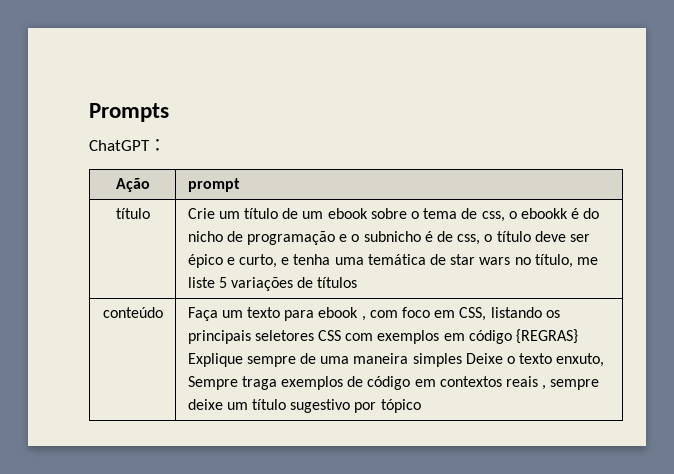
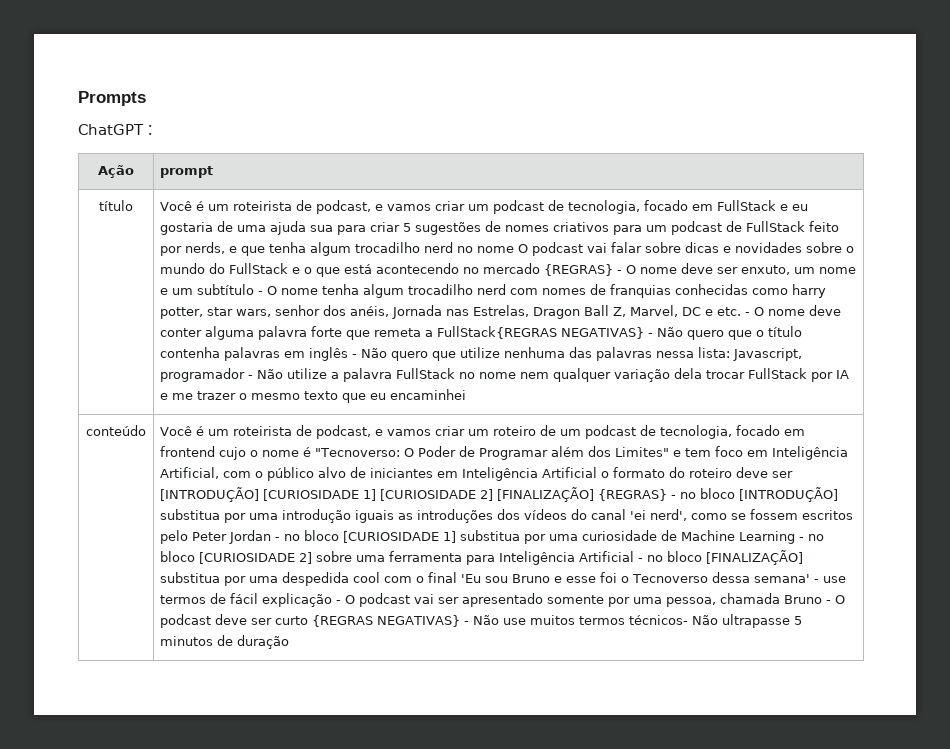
[187,208,600,222] [187,231,590,245] [187,254,598,268] [187,277,358,291] [102,307,163,318] [187,307,560,321] [187,329,579,344] [187,353,605,367] [187,376,600,390] [187,399,421,413] Crie um título de um ebook sobre o tema de css, o ebookk é do nicho de programação e o subnicho é de css, o título deve ser épico e curto, e tenha uma temática de star wars no título, me liste 5 variações de títulos // conteúdo | Faça um texto para ebook , com foco em CSS, listando os principais seletores CSS com exemplos em código {REGRAS} Explique sempre de uma maneira simples Deixe o texto enxuto, Sempre traga exemplos de código em contextos reais , sempre deixe um título sugestivo por tópico -> [160,200,809,214] [160,221,840,235] [160,242,855,256] [160,263,857,277] [160,284,827,298] [160,305,842,319] [160,326,803,340] [160,347,803,361] [160,368,850,382] [160,389,467,403] [86,425,146,436] [160,425,806,439] [160,446,849,460] [160,467,794,481] [160,487,839,502] [160,509,854,523] [160,530,825,544] [160,550,804,565] [160,572,847,586] [160,593,846,607] [160,614,803,628] [160,635,290,649] Você é um roteirista de podcast, e vamos criar um podcast de tecnologia, focado em FullStack e eu gostaria de uma ajuda sua para criar 5 sugestões de nomes criativos para um podcast de FullStack feito por nerds, e que tenha algum trocadilho nerd no nome O podcast vai falar sobre dicas e novidades sobre o mundo do FullStack e o que está acontecendo no mercado {REGRAS} - O nome deve ser enxuto, um nome e um subtítulo - O nome tenha algum trocadilho nerd com nomes de franquias conhecidas como harry potter, star wars, senhor dos anéis, Jornada nas Estrelas, Dragon Ball Z, Marvel, DC e etc. - O nome deve conter alguma palavra forte que remeta a FullStack{REGRAS NEGATIVAS} - Não quero que o título contenha palavras em inglês - Não quero que utilize nenhuma das palavras nessa lista: Javascript, programador - Não utilize a palavra FullStack no nome nem qualquer variação dela trocar FullStack por IA e me trazer o mesmo texto que eu encaminhei // conteúdo | Você é um roteirista de podcast, e vamos criar um roteiro de um podcast de tecnologia, focado em frontend cujo o nome é "Tecnoverso: O Poder de Programar além dos Limites" e tem foco em Inteligência Artificial, com o público alvo de iniciantes em Inteligência Artificial o formato do roteiro deve ser [INTRODUÇÃO] [CURIOSIDADE 1] [CURIOSIDADE 2] [FINALIZAÇÃO] {REGRAS} - no bloco [INTRODUÇÃO] substitua por uma introdução iguais as introduções dos vídeos do canal 'ei nerd', como se fossem escritos pelo Peter Jordan - no bloco [CURIOSIDADE 1] substitua por uma curiosidade de Machine Learning - no bloco [CURIOSIDADE 2] sobre uma ferramenta para Inteligência Artificial - no bloco [FINALIZAÇÃO] substitua por uma despedida cool com o final 'Eu sou Bruno e esse foi o Tecnoverso dessa semana' - use termos de fácil explicação - O podcast vai ser apresentado somente por uma pessoa, chamada Bruno - O podcast deve ser curto {REGRAS NEGATIVAS} - Não use muitos termos técnicos- Não ultrapasse 5 minutos de duração

